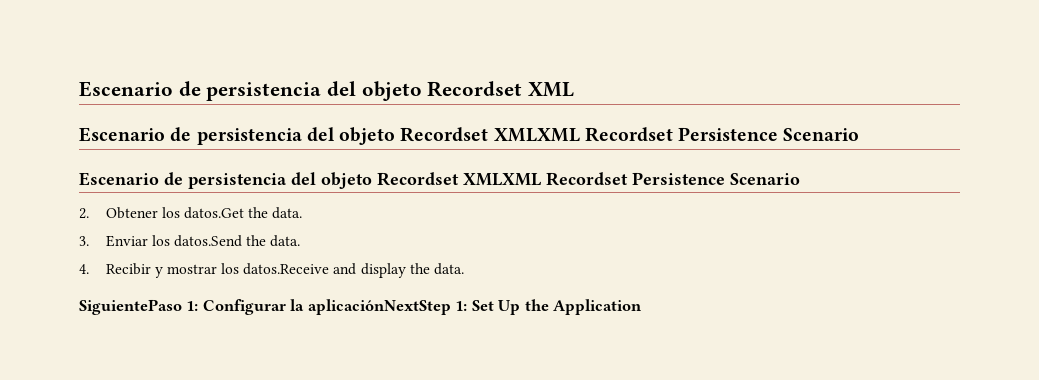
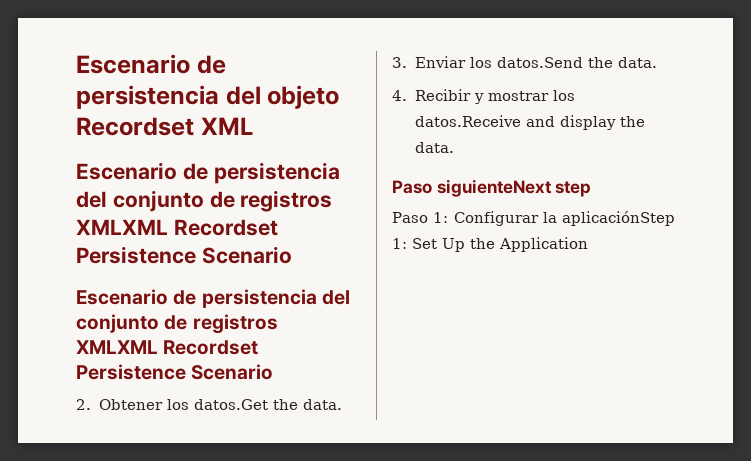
[339,127,489,145] objeto Recordset -> [112,190,333,212] conjunto de registros
[321,172,459,189] objeto Recordset -> [76,314,278,334] conjunto de registros
[79,299,182,315] SiguientePaso -> [392,179,592,197] [392,212,428,223] Paso siguienteNext step // Paso
[307,299,451,315] aplicaciónNextStep -> [562,211,675,226] aplicaciónStep

